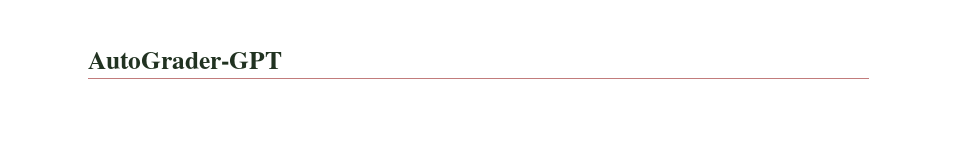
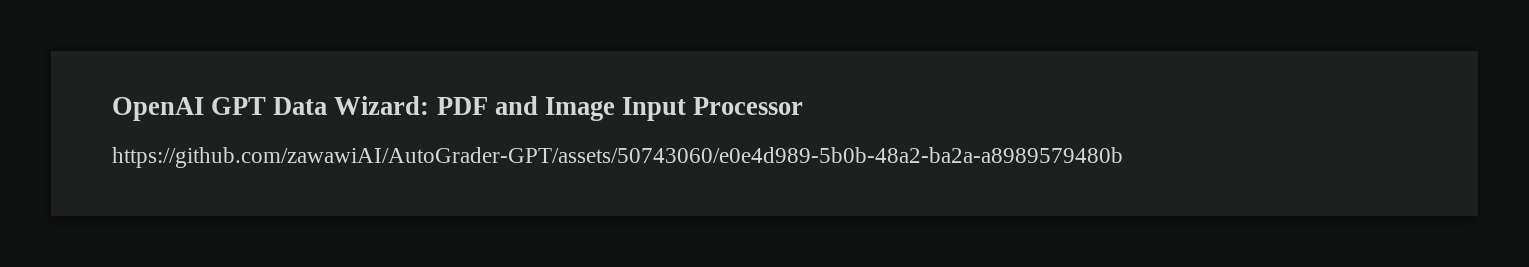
[88,52,282,69] AutoGrader-GPT -> [112,96,804,121] [112,147,1123,168] OpenAI GPT Data Wizard: PDF and Image Input Processor // https://github.com/zawawiAI/AutoGrader-GPT/assets/50743060/e0e4d989-5b0b-48a2-ba2a-a8989579480b

